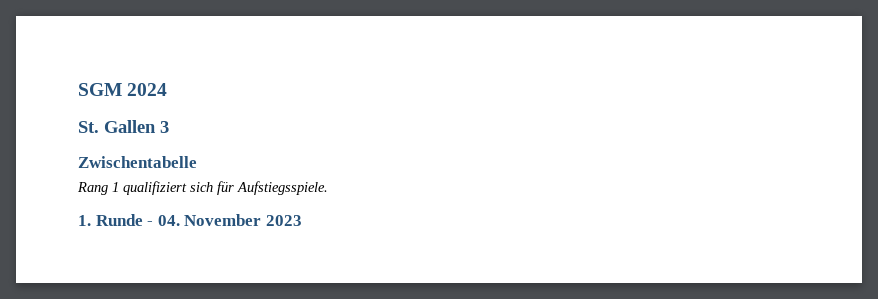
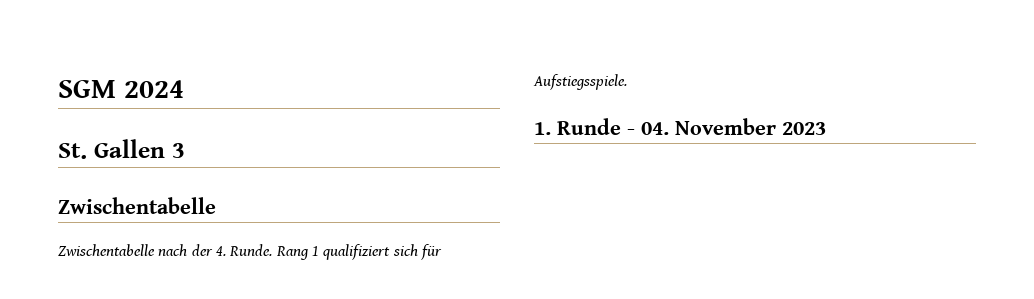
(197, 162) none -> [58,244,273,256] Zwischentabelle nach der 4. Runde.

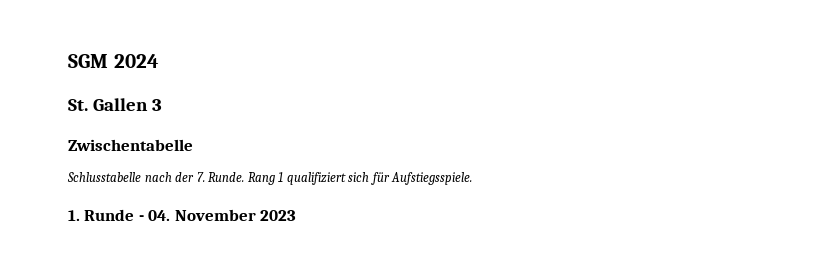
[58,244,155,256] Zwischentabelle -> [67,172,141,182] Schlusstabelle
[215,246,226,256] 4. -> [196,172,205,182] 7.

